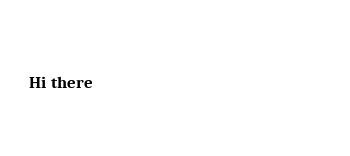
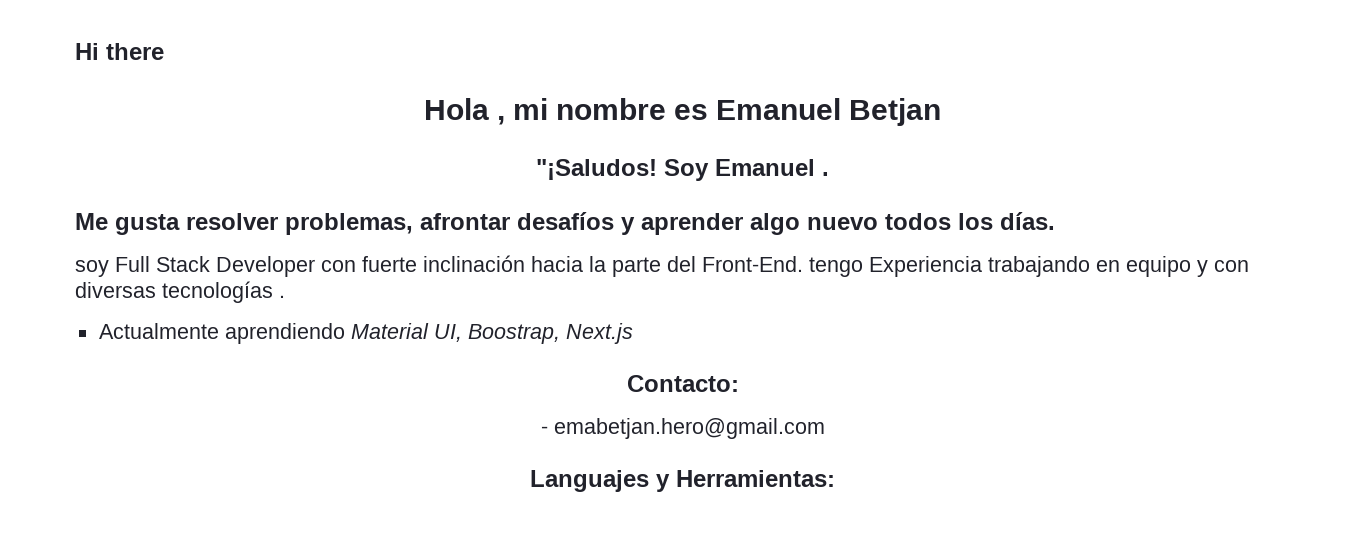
(93, 82) none -> [423,98,942,126] [536,159,829,181] [75,212,1055,235] [75,255,1249,277] [75,281,285,303] [98,323,633,344] [626,375,739,392] [540,418,825,439] [530,470,835,492] // Hola , mi nombre es Emanuel Betjan // "¡Saludos! Soy Emanuel . // Me gusta resolver problemas, afrontar desafíos y aprender algo nuevo todos los días. // soy Full Stack Developer con fuerte inclinación hacia la parte del Front-End. tengo Experiencia trabajando en equipo y con diversas tecnologías . // Actualmente aprendiendo Material UI, Boostrap, Next.js // Contacto: // - emabetjan.hero@gmail.com // Languajes y Herramientas:

